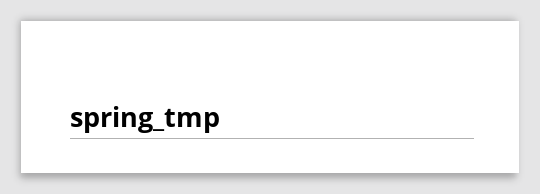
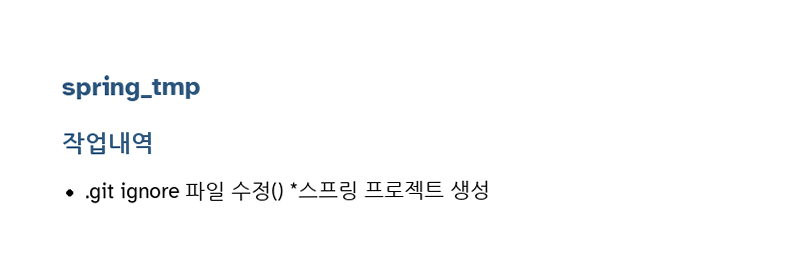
(220, 119) none -> [61,132,155,155] [84,180,491,204] // 작업내역 // .git ignore 파일 수정() *스프링 프로젝트 생성

